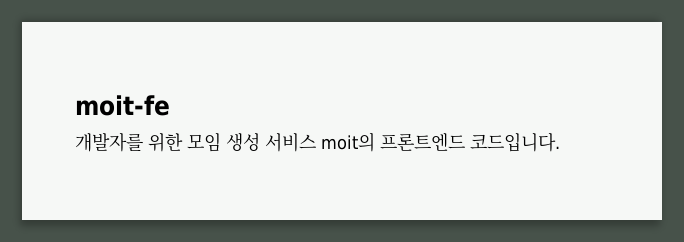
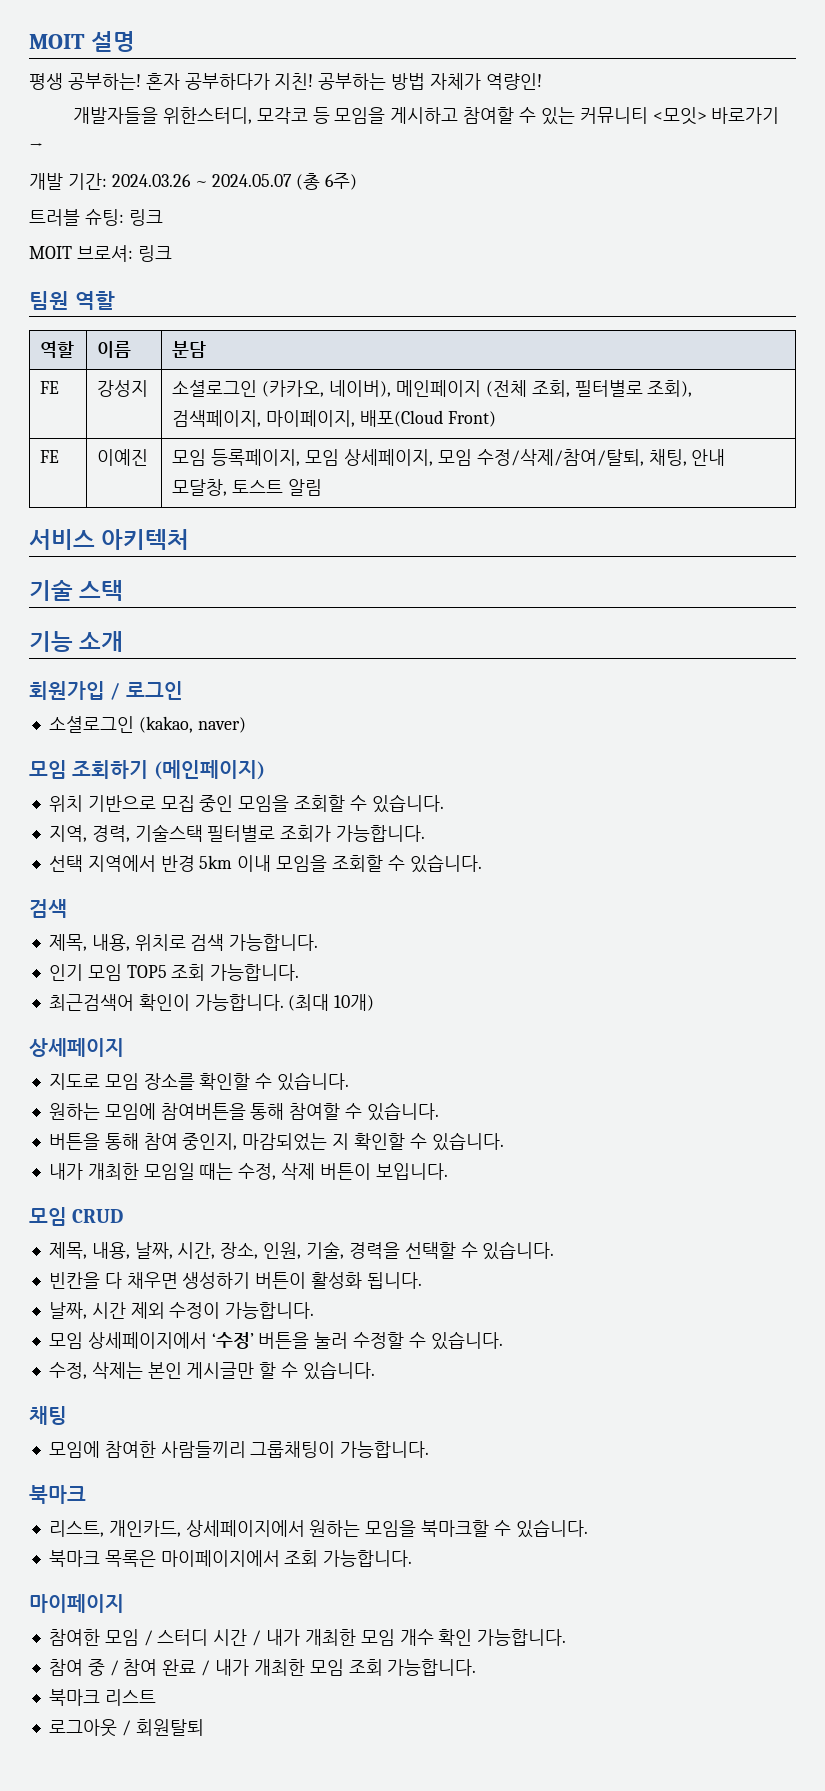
[75,95,170,116] [75,132,560,152] moit-fe // 개발자를 위한 모임 생성 서비스 moit의 프론트엔드 코드입니다. -> [29,31,136,52] [29,73,542,90] [72,107,780,125] [29,142,43,151] [29,173,358,190] [29,209,163,226] [29,245,172,262] [29,291,115,310] [40,341,75,358] [97,341,132,358] [172,341,207,358] [40,381,60,394] [97,380,149,397] [172,380,693,397] [172,410,497,427] [40,450,60,463] [97,449,149,466] [172,449,726,466] [172,479,323,496] [29,529,190,550] [29,580,124,601] [29,631,124,652] [29,681,183,700] [48,716,246,733] [29,760,265,780] [48,794,444,813] [48,824,426,842] [48,854,482,873] [29,899,67,918] [48,934,319,951] [48,964,300,981] [48,994,375,1011] [29,1038,124,1057] [48,1072,350,1091] [48,1102,439,1121] [48,1132,504,1151] [48,1163,448,1180] [29,1207,124,1226] [48,1241,555,1260] [48,1272,422,1289] [48,1302,315,1319] [48,1331,503,1350] [48,1361,375,1380] [29,1406,67,1425] [48,1441,430,1458] [29,1485,86,1504] [48,1519,588,1538] [48,1550,413,1567] [29,1594,124,1613] [48,1629,567,1646] [48,1659,477,1676] [48,1689,156,1706] [48,1719,204,1737] MOIT 설명 // 평생 공부하는! 혼자 공부하다가 지친! 공부하는 방법 자체가 역량인! // 개발자들을 위한스터디, 모각코 등 모임을 게시하고 참여할 수 있는 커뮤니티 <모잇> 바로가기 → // 개발 기간: 2024.03.26 ~ 2024.05.07 (총 6주) // 트러블 슈팅: 링크 // MOIT 브로셔: 링크 // 팀원 역할 // 역할 | 이름 | 분담 // FE | 강성지 | 소셜로그인 (카카오, 네이버), 메인페이지 (전체 조회, 필터별로 조회), 검색페이지, 마이페이지, 배포(Cloud Front) // FE | 이예진 | 모임 등록페이지, 모임 상세페이지, 모임 수정/삭제/참여/탈퇴, 채팅, 안내 모달창, 토스트 알림 // 서비스 아키텍처 // 기술 스택 // 기능 소개 // 회원가입 / 로그인 // 소셜로그인 (kakao, naver) // 모임 조회하기 (메인페이지) // 위치 기반으로 모집 중인 모임을 조회할 수 있습니다. // 지역, 경력, 기술스택 필터별로 조회가 가능합니다. // 선택 지역에서 반경 5km 이내 모임을 조회할 수 있습니다. // 검색 // 제목, 내용, 위치로 검색 가능합니다. // 인기 모임 TOP5 조회 가능합니다. // 최근검색어 확인이 가능합니다. (최대 10개) // 상세페이지 // 지도로 모임 장소를 확인할 수 있습니다. // 원하는 모임에 참여버튼을 통해 참여할 수 있습니다. // 버튼을 통해 참여 중인지, 마감되었는 지 확인할 수 있습니다. // 내가 개최한 모임일 때는 수정, 삭제 버튼이 보입니다. // 모임 CRUD // 제목, 내용, 날짜, 시간, 장소, 인원, 기술, 경력을 선택할 수 있습니다. // 빈칸을 다 채우면 생성하기 버튼이 활성화 됩니다. // 날짜, 시간 제외 수정이 가능합니다. // 모임 상세페이지에서 ‘수정’ 버튼을 눌러 수정할 수 있습니다. // 수정, 삭제는 본인 게시글만 할 수 있습니다. // 채팅 // 모임에 참여한 사람들끼리 그룹채팅이 가능합니다. // 북마크 // 리스트, 개인카드, 상세페이지에서 원하는 모임을 북마크할 수 있습니다. // 북마크 목록은 마이페이지에서 조회 가능합니다. // 마이페이지 // 참여한 모임 / 스터디 시간 / 내가 개최한 모임 개수 확인 가능합니다. // 참여 중 / 참여 완료 / 내가 개최한 모임 조회 가능합니다. // 북마크 리스트 // 로그아웃 / 회원탈퇴

